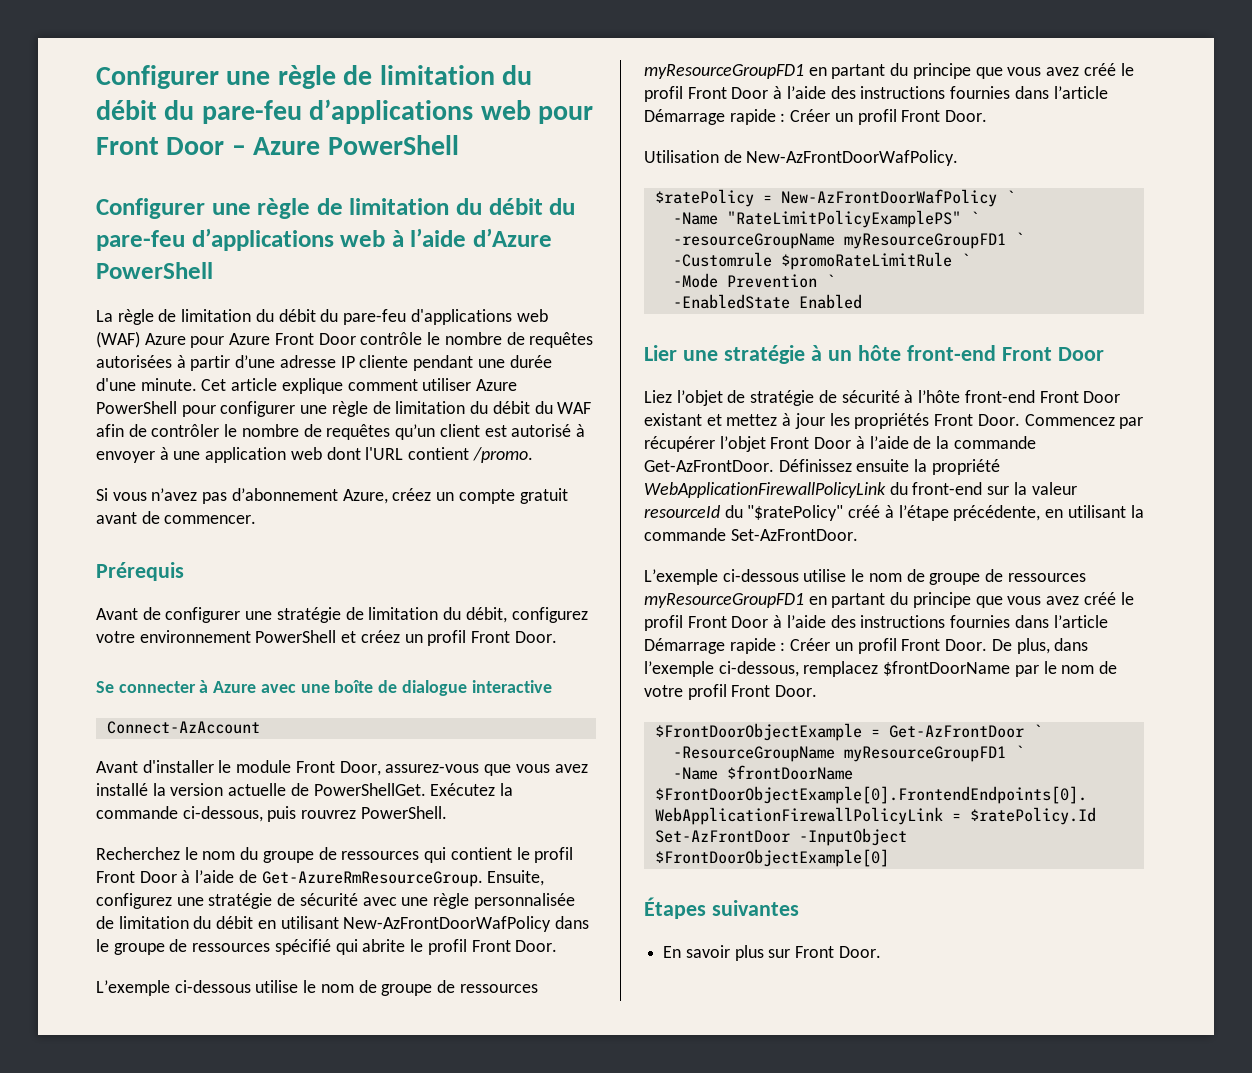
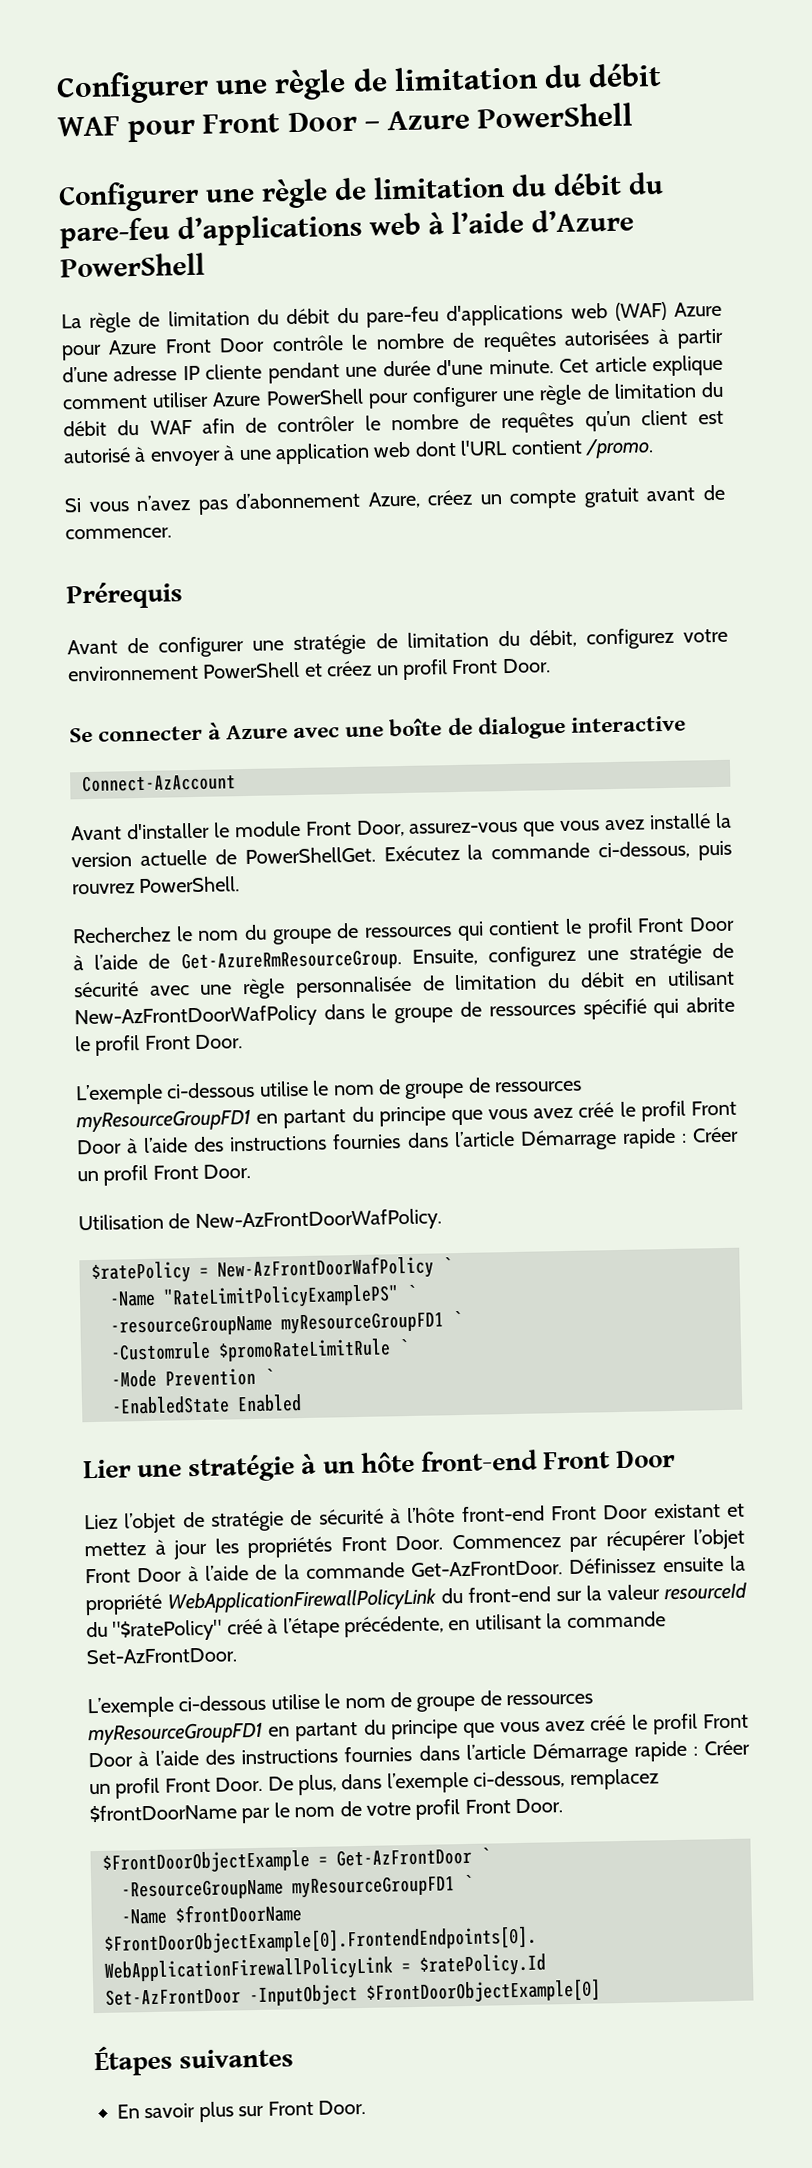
[96,65,533,89] [96,99,531,124] Configurer une règle de limitation du débit du pare-feu d’applications web -> [56,62,663,105] [57,116,120,137] Configurer une règle de limitation du débit WAF

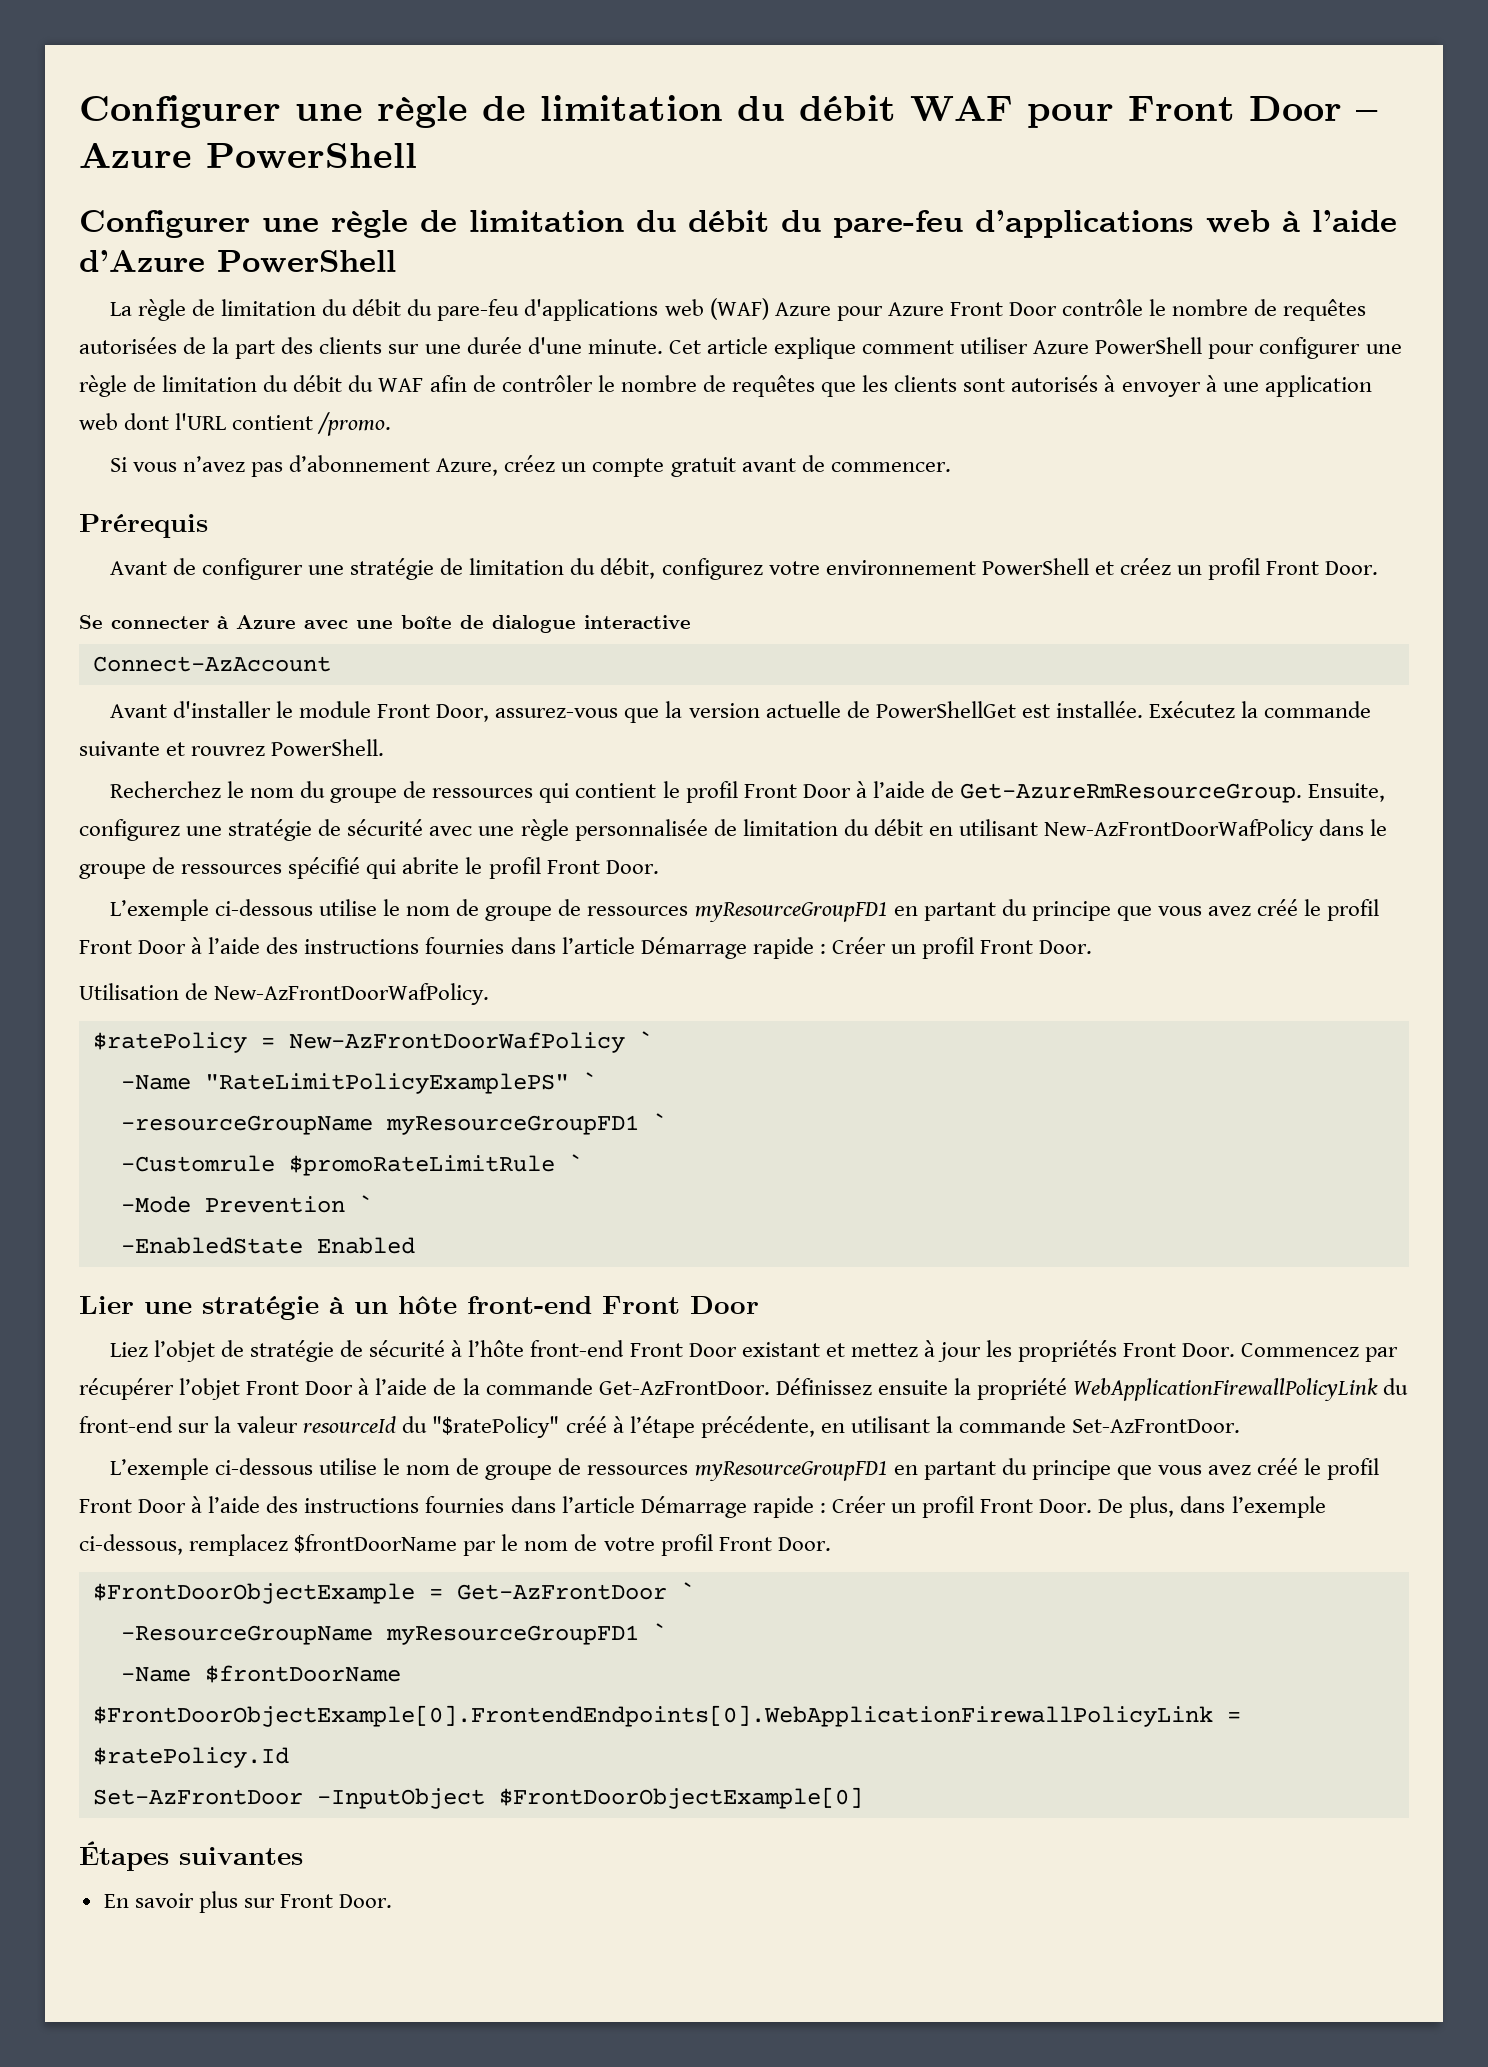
[657,328,724,349] [62,362,340,384] à partir d’une adresse IP cliente pendant -> [183,337,420,359] de la part des clients sur
[584,409,724,432] [63,447,131,464] qu’un client est autorisé -> [821,375,1099,397] que les clients sont autorisés
[560,813,712,832] vous avez installé -> (660, 715) none
[244,846,376,865] PowerShellGet. -> [875,701,1143,718] PowerShellGet est installée.
[598,840,732,861] ci-dessous, puis -> [79,741,186,756] suivante et

